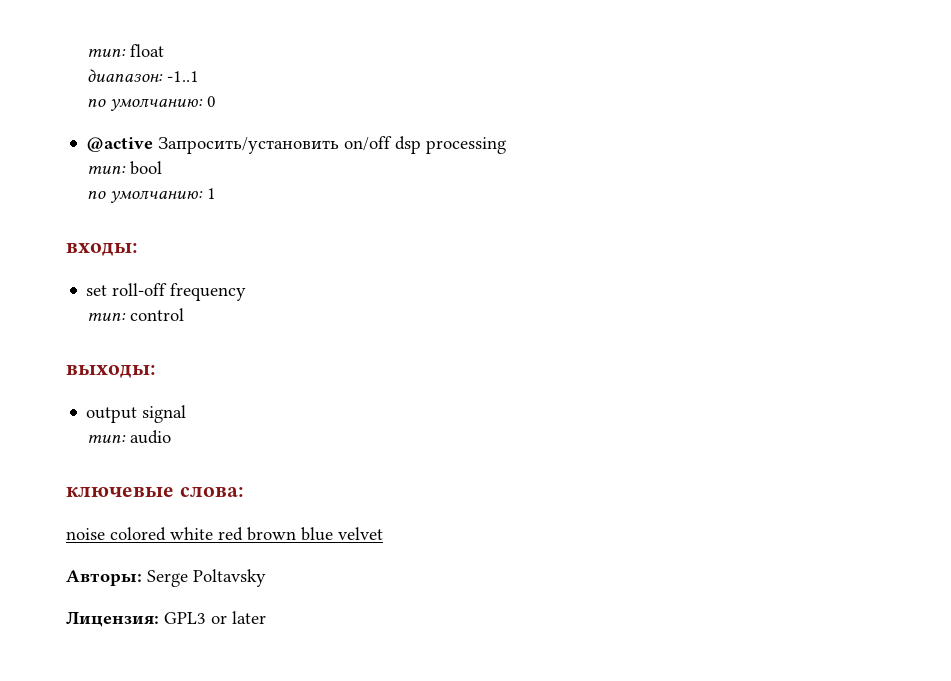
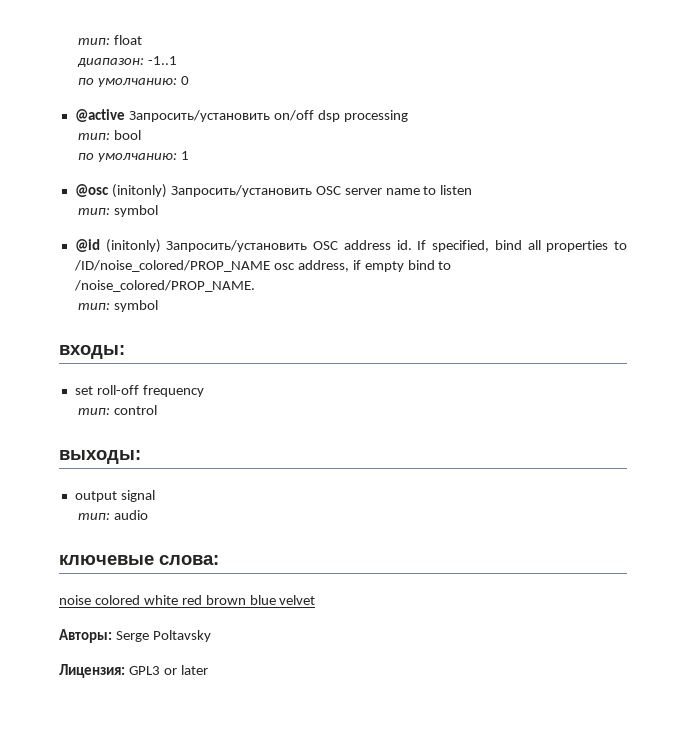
(216, 193) none -> [74,184,473,198] [77,205,158,217] [74,239,628,253] [73,260,452,272] [73,280,255,292] [77,300,158,312] // @osc (initonly) Запросить/установить OSC server name to listen // тип: symbol // @id (initonly) Запросить/установить OSC address id. If specified, bind all properties to /ID/noise_colored/PROP_NAME osc address, if empty bind to /noise_colored/PROP_NAME. // тип: symbol

